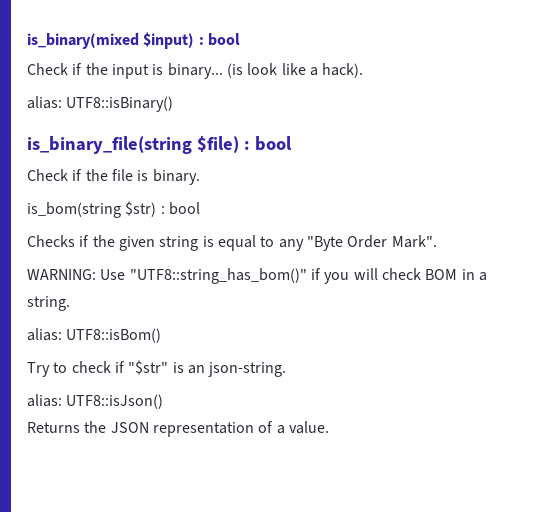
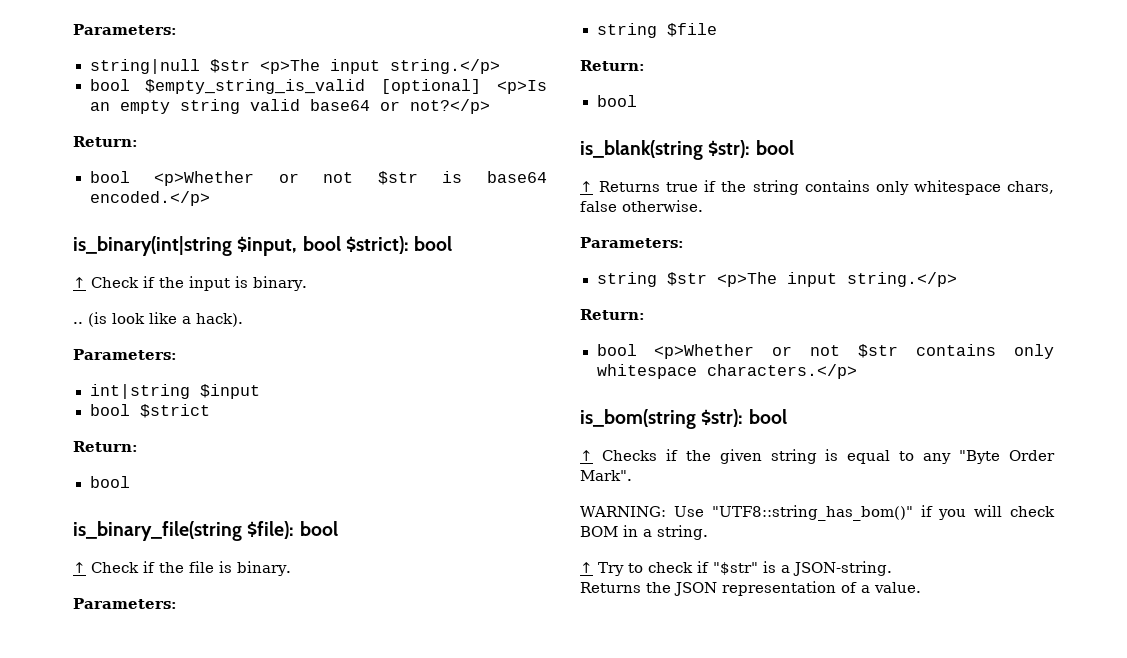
[27,32,240,49] is_binary(mixed $input) : bool // -> [73,24,177,35] [89,59,500,74] [89,79,547,94] [89,99,490,114] [73,136,138,147] [89,171,547,186] [89,191,210,206] [73,236,453,256] [73,277,86,288] Parameters: // string|null $str <p>The input string.</p> // bool $empty_string_is_valid [optional] <p>Is an empty string valid base64 or not?</p> // Return: // bool <p>Whether or not $str is base64 encoded.</p> // is_binary(int|string $input, bool $strict): bool // ↑
[167,63,223,79] binary... -> [253,276,307,291] [73,322,83,324] binary. // ..
[27,96,174,112] alias: UTF8::isBinary() -> [73,349,177,360] [89,384,260,399] [89,404,210,418] [73,441,138,452] [89,476,130,488] Parameters: // int|string $input // bool $strict // Return: // bool
[196,136,292,153] $file) : bool // -> [247,521,338,539] [73,562,86,573] $file): bool // ↑
[27,201,200,218] is_bom(string $str) : bool // -> [73,598,177,609] [596,23,717,38] [580,60,645,71] [596,95,637,107] [580,140,794,160] [580,180,1054,195] [580,200,703,212] [580,237,684,248] [596,272,957,287] [580,309,645,320] [596,344,1054,359] [596,364,857,379] [580,409,787,429] [580,450,593,461] Parameters: // string $file // Return: // bool // is_blank(string $str): bool // ↑ Returns true if the string contains only whitespace chars, false otherwise. // Parameters: // string $str <p>The input string.</p> // Return: // bool <p>Whether or not $str contains only whitespace characters.</p> // is_bom(string $str): bool // ↑
[27,328,162,343] alias: UTF8::isBom() // -> [580,562,593,573] ↑
[187,362,287,377] [27,394,164,409] an json-string. // alias: UTF8::isJson() -> [781,561,892,576] a JSON-string.

